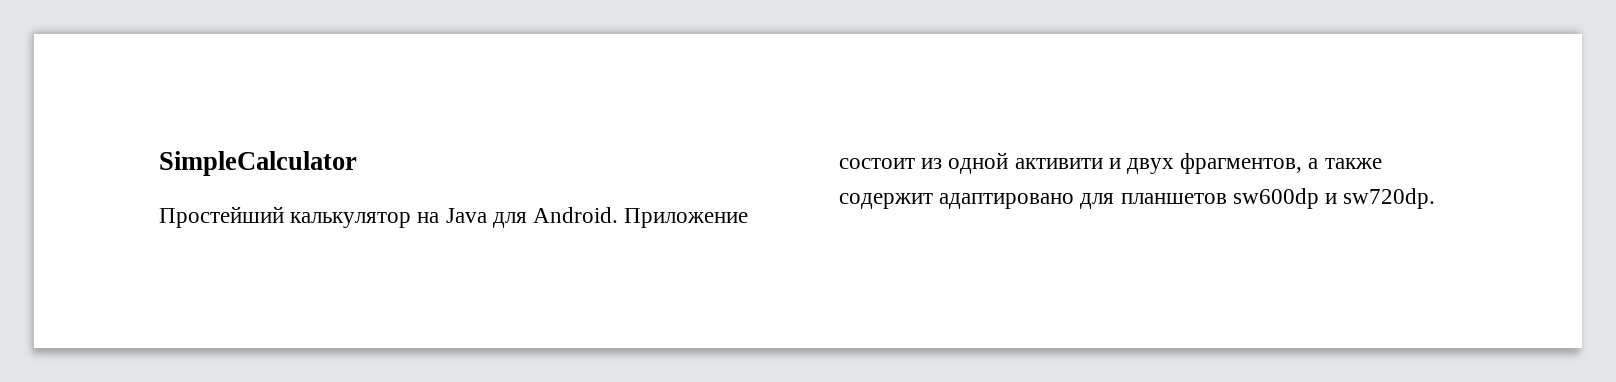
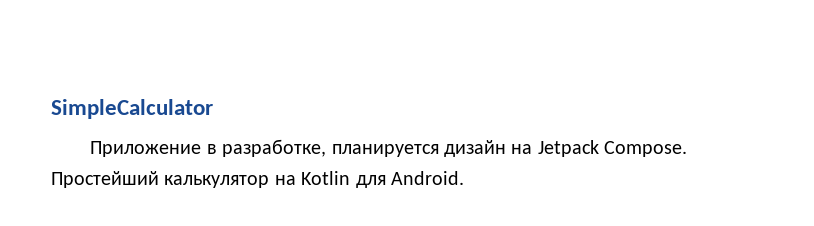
(357, 163) none -> [90,139,688,157] Приложение в разработке, планируется дизайн на Jetpack Compose.
[445,208,487,223] Java -> [301,171,351,185] Kotlin
[624,208,749,228] [839,152,1382,174] [839,188,1436,209] Приложение состоит из одной активити и двух фрагментов, а также содержит адаптировано для планшетов sw600dp и sw720dp. -> (464, 178) none

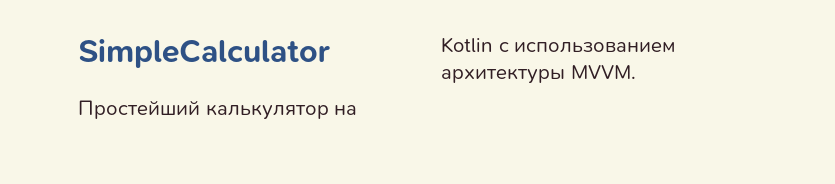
[90,139,688,157] [51,171,464,188] Приложение в разработке, планируется дизайн на Jetpack Compose. Простейший калькулятор на Kotlin для Android. -> [78,100,358,120] [441,37,677,53] [441,65,636,84] Простейший калькулятор на Kotlin с использованием архитектуры MVVM.

